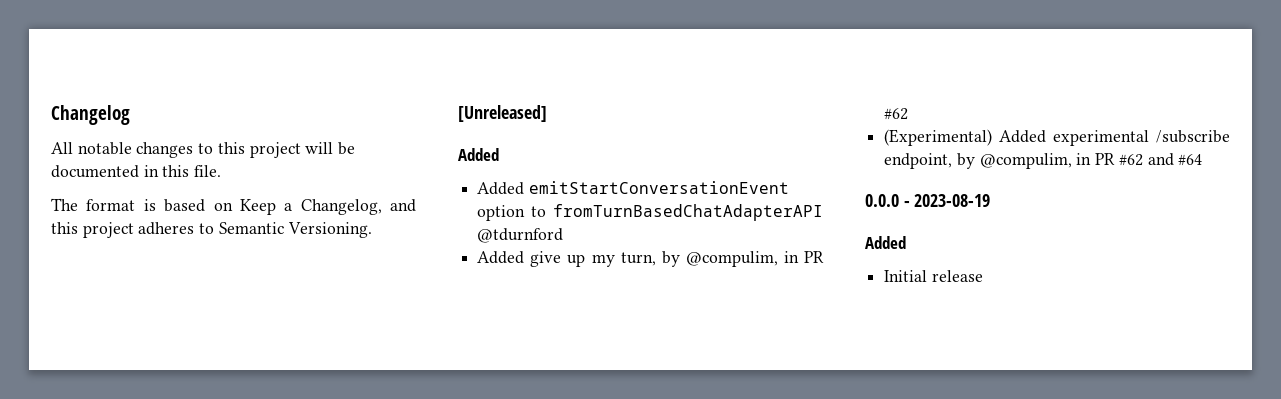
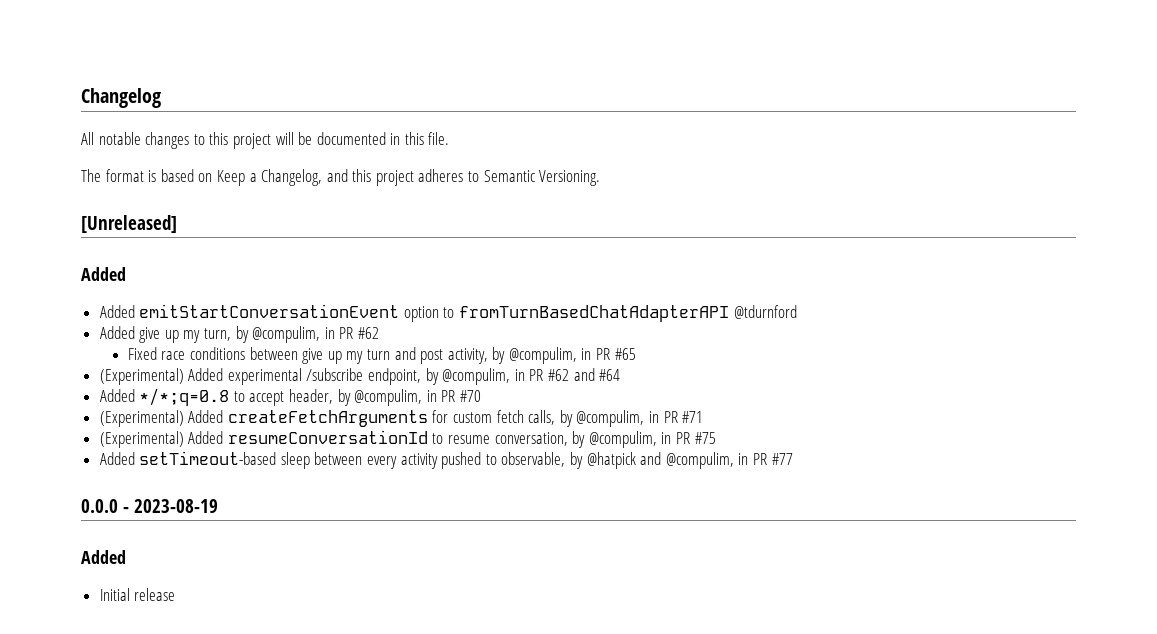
(909, 114) none -> [127,347,636,364] // Fixed race conditions between give up my turn and post activity, by @compulim, in PR #65
(1203, 160) none -> [99,388,482,406] [99,410,704,427] [99,430,716,448] [99,451,793,469] // Added */*;q=0.8 to accept header, by @compulim, in PR #70 // (Experimental) Added createFetchArguments for custom fetch calls, by @compulim, in PR #71 // (Experimental) Added resumeConversationId to resume conversation, by @compulim, in PR #75 // Added setTimeout-based sleep between every activity pushed to observable, by @hatpick and @compulim, in PR #77

